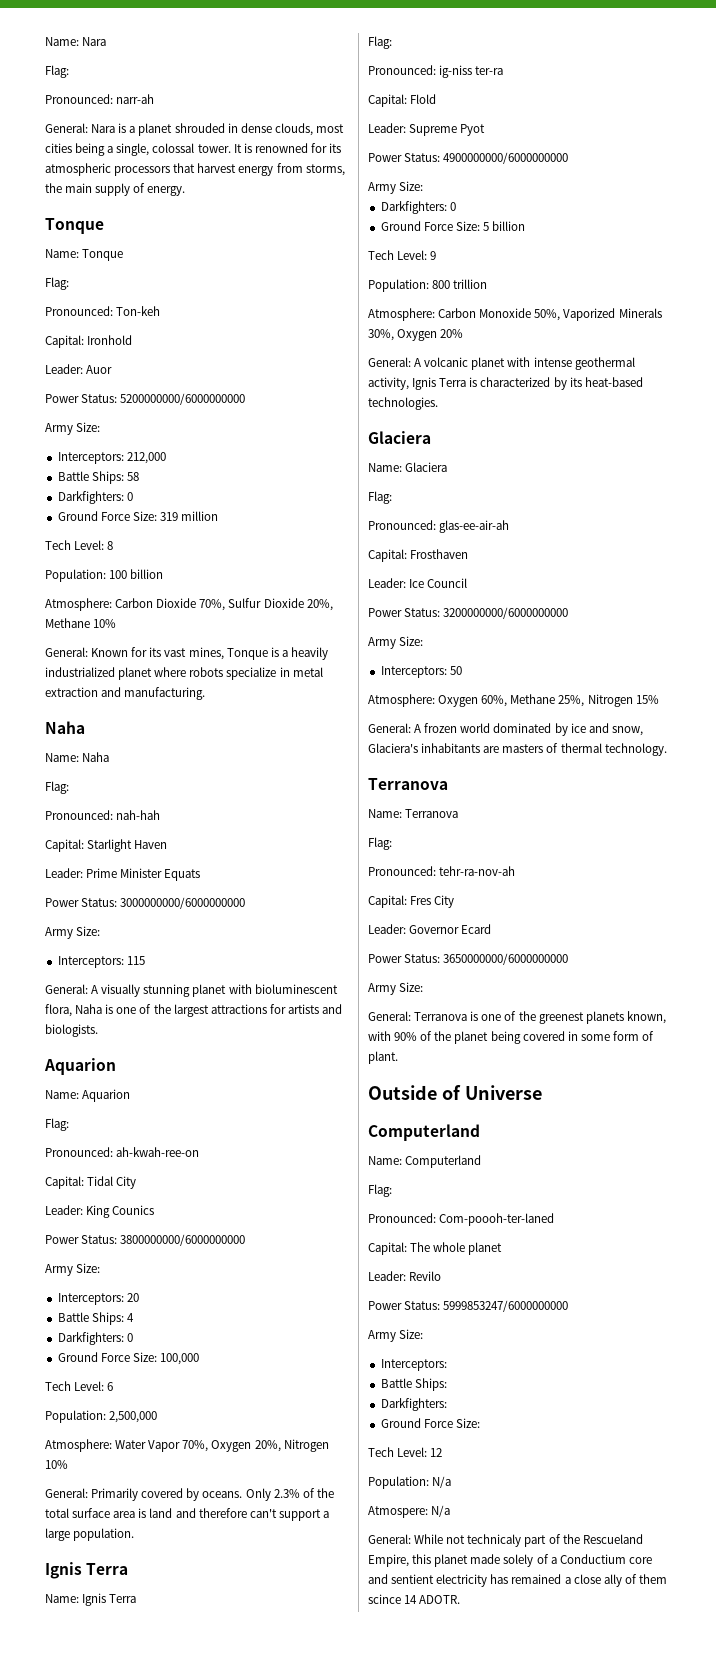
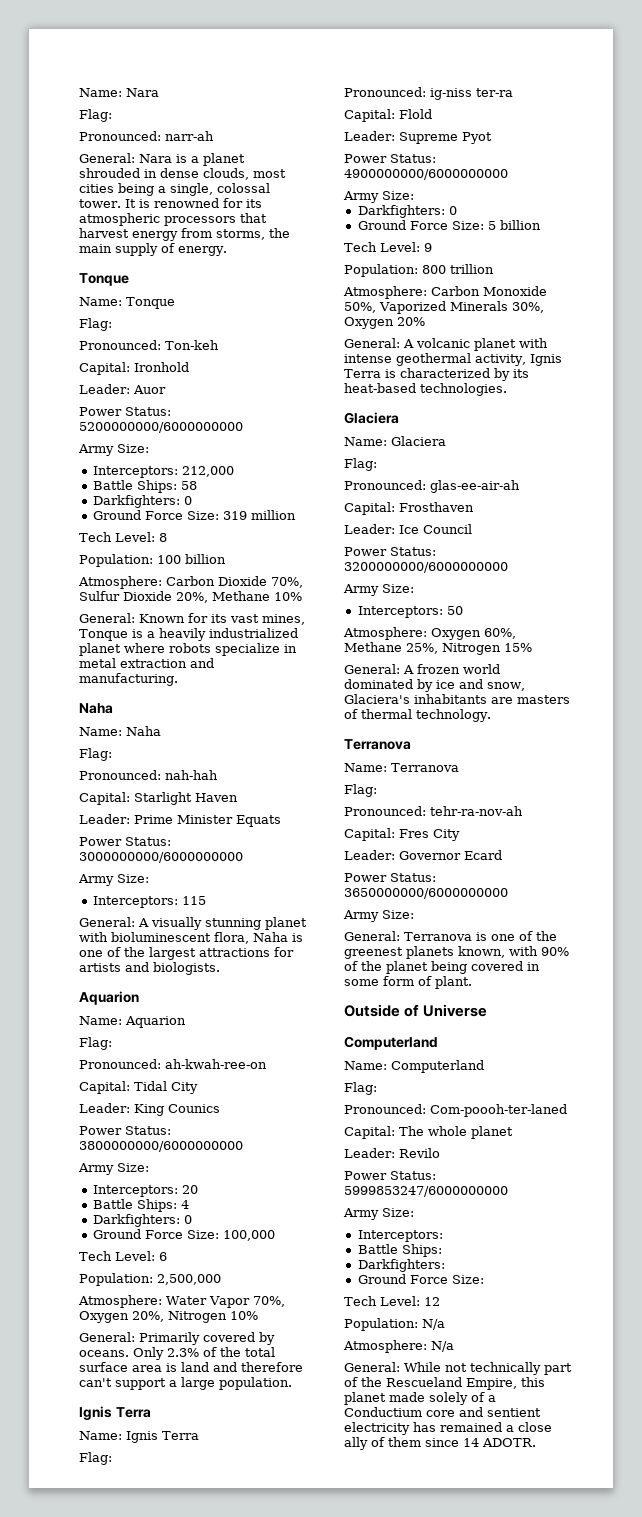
[368,1506,428,1518] Atmospere: -> [343,1340,427,1353] Atmosphere:
[467,1534,522,1547] technicaly -> [470,1362,541,1375] technically
[368,1594,401,1604] scince -> [425,1438,459,1447] since

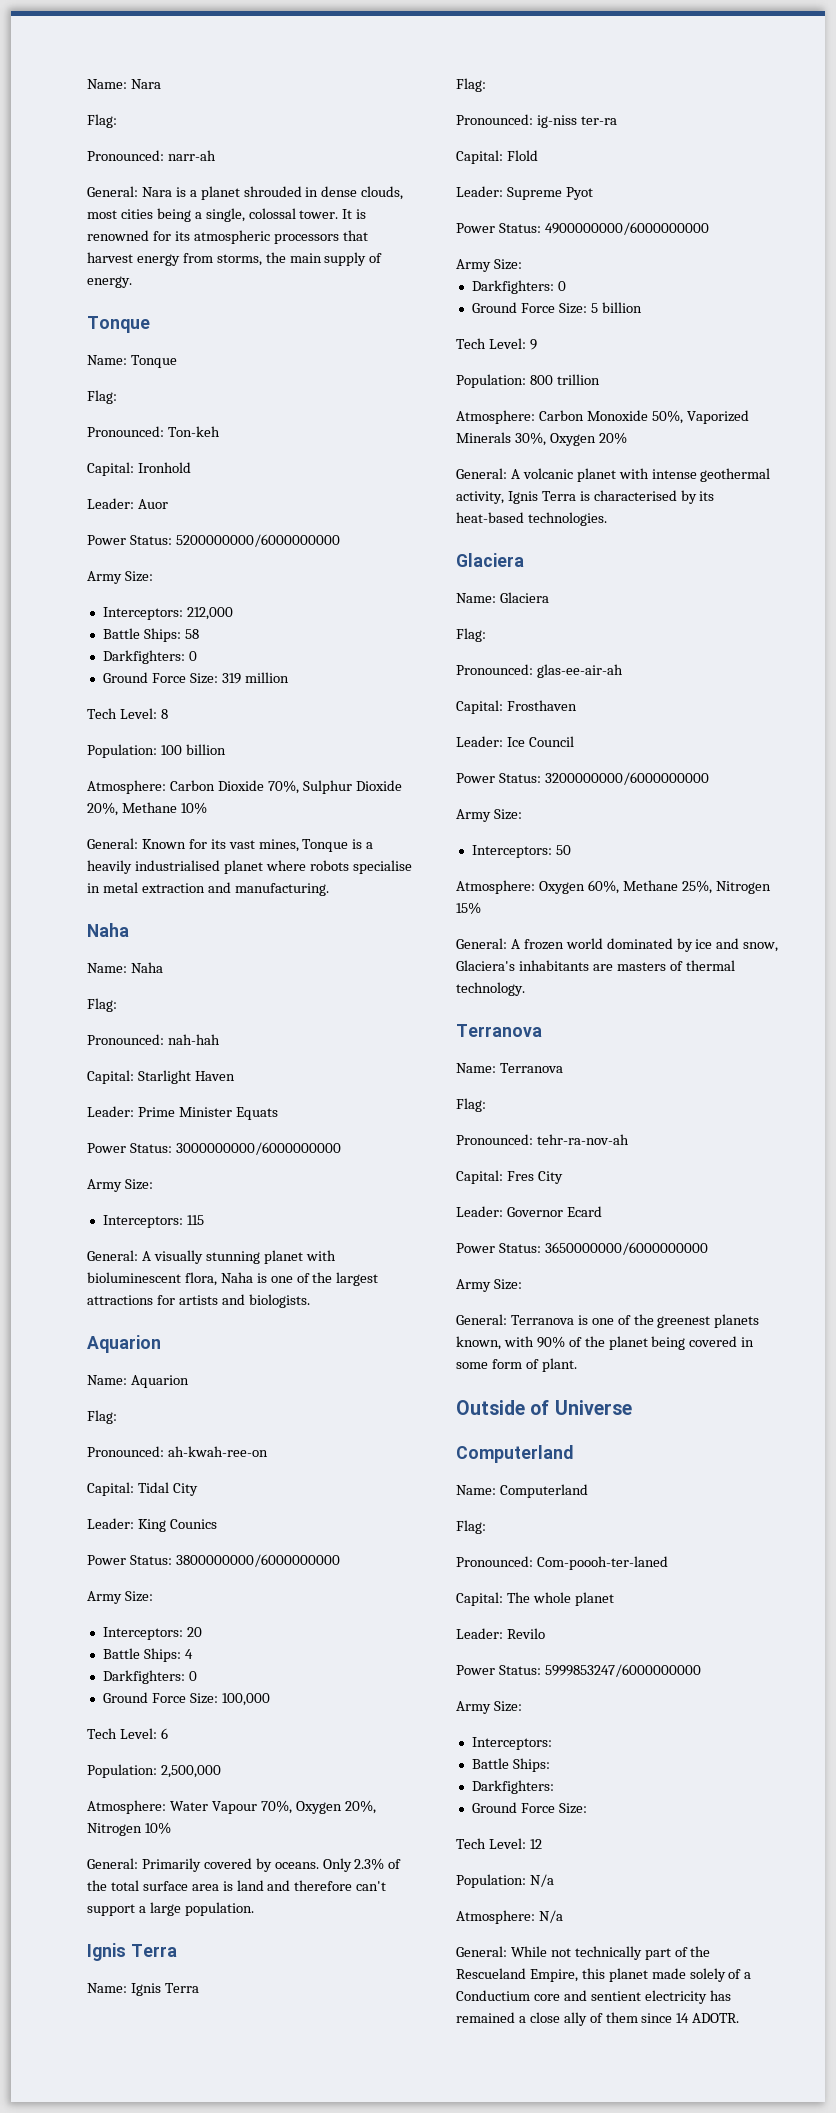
[79,591,120,601] Sulfur -> [302,780,352,794] Sulphur
[209,628,298,638] industrialized -> [134,860,220,871] industrialised
[215,643,280,656] specialize -> [352,860,412,874] specialise
[208,1296,250,1308] Vapor -> [211,1801,257,1814] Vapour
[400,368,490,378] characterized -> [593,490,677,501] characterised

